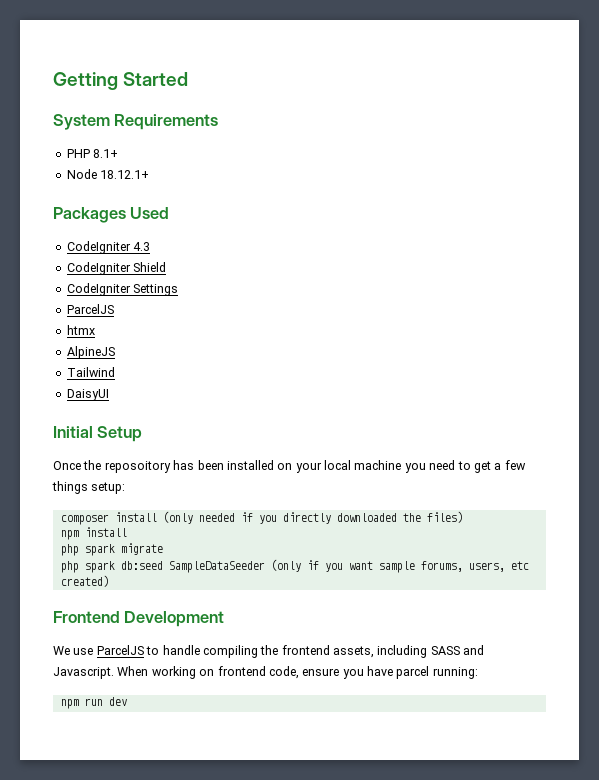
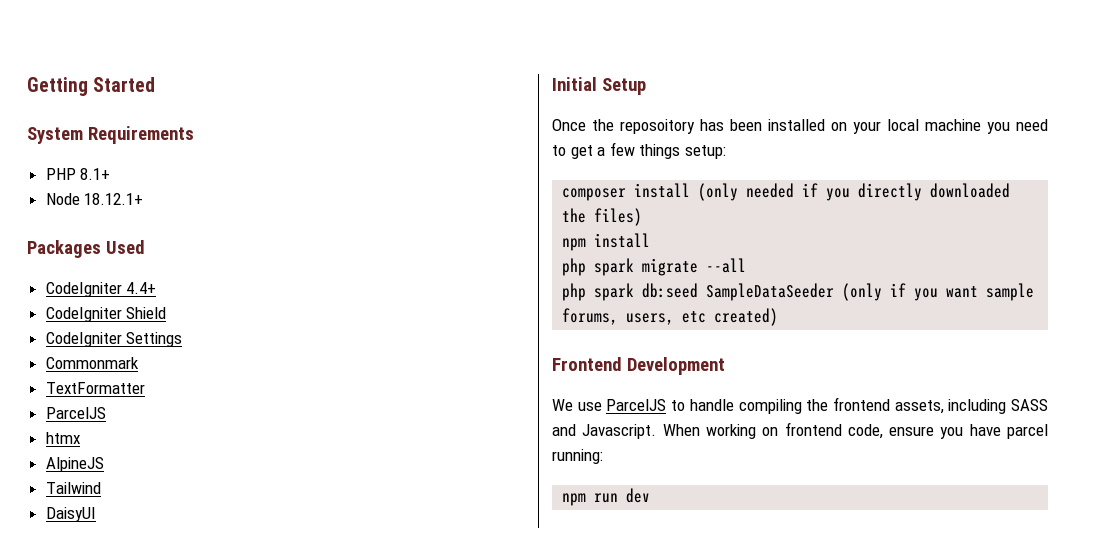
[133,242,151,251] 4.3 -> [126,282,157,294] 4.4+
(179, 290) none -> [45,357,139,369] [45,382,145,394] // Commonmark // TextFormatter
(163, 549) none -> [706,258,747,273] --all

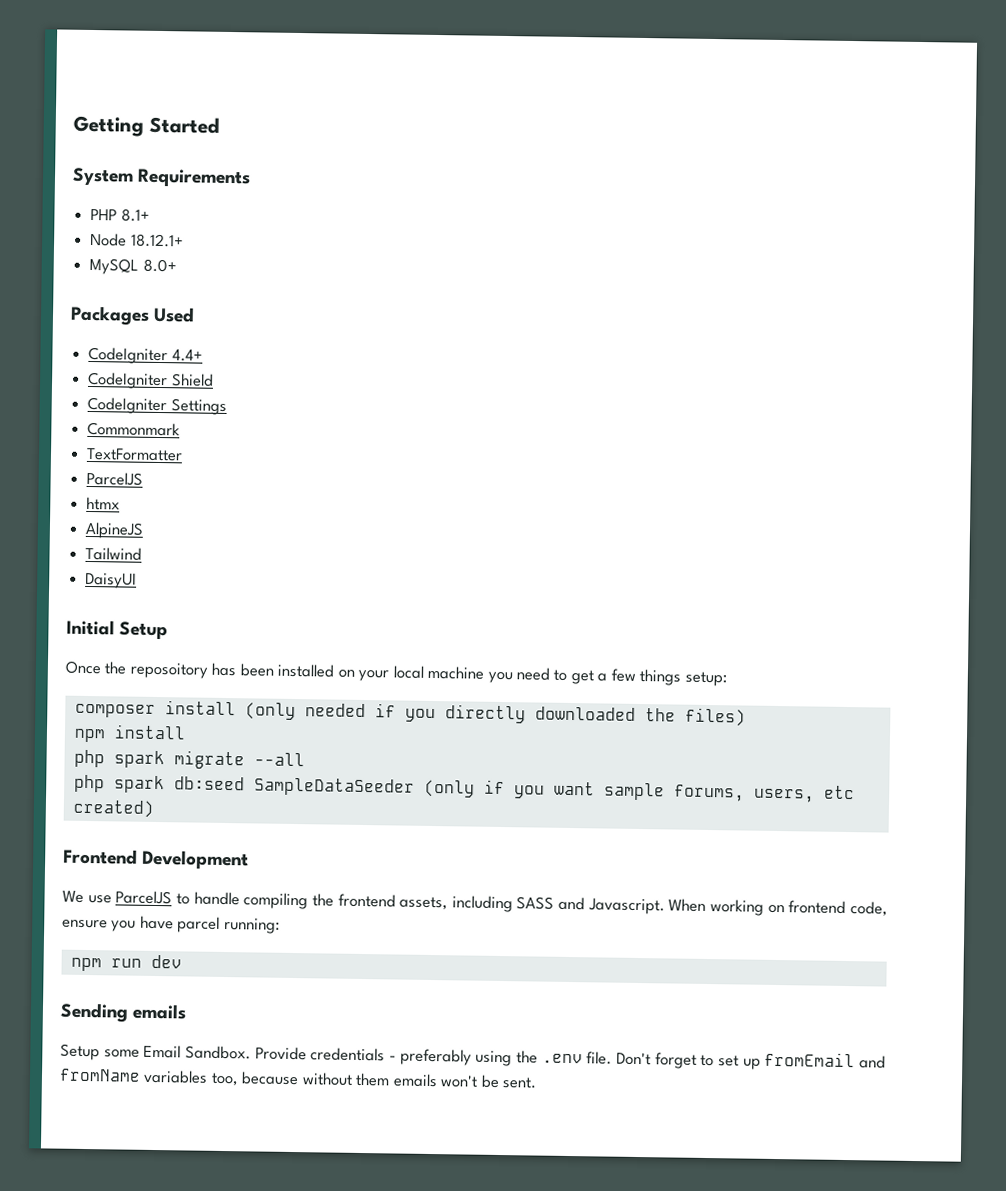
(144, 199) none -> [89,257,177,275] // MySQL 8.0+
(651, 495) none -> [60,1002,188,1023] [60,1043,886,1070] [59,1068,538,1089] // Sending emails // Setup some Email Sandbox. Provide credentials - preferably using the .env file. Don't forget to set up fromEmail and fromName variables too, because without them emails won't be sent.

